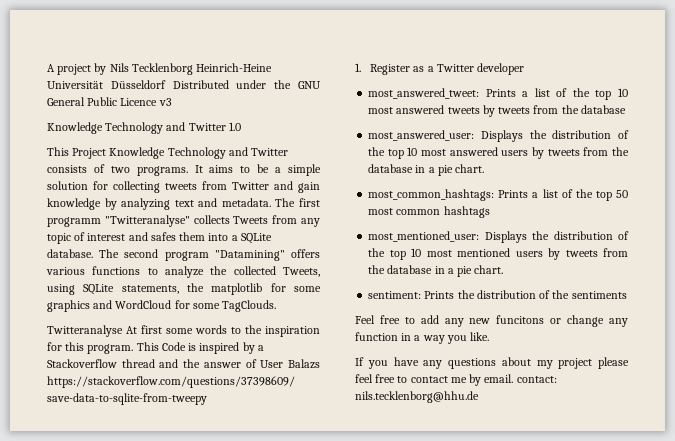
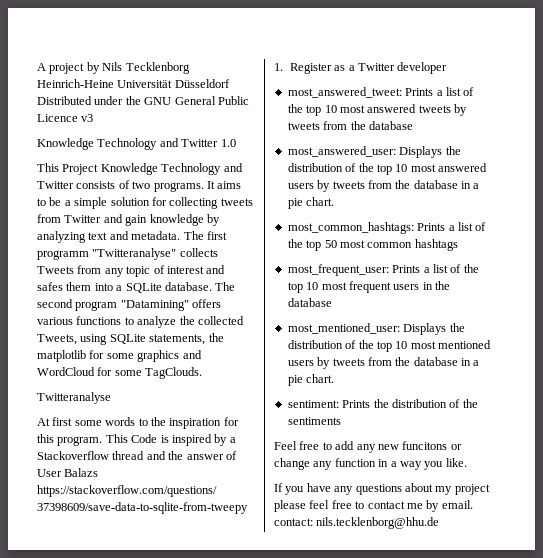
(123, 331) none -> (111, 398) //
(490, 212) none -> [287,264,479,276] [287,281,450,293] [287,298,332,307] // most_frequent_user: Prints a list of the top 10 most frequent users in the database

